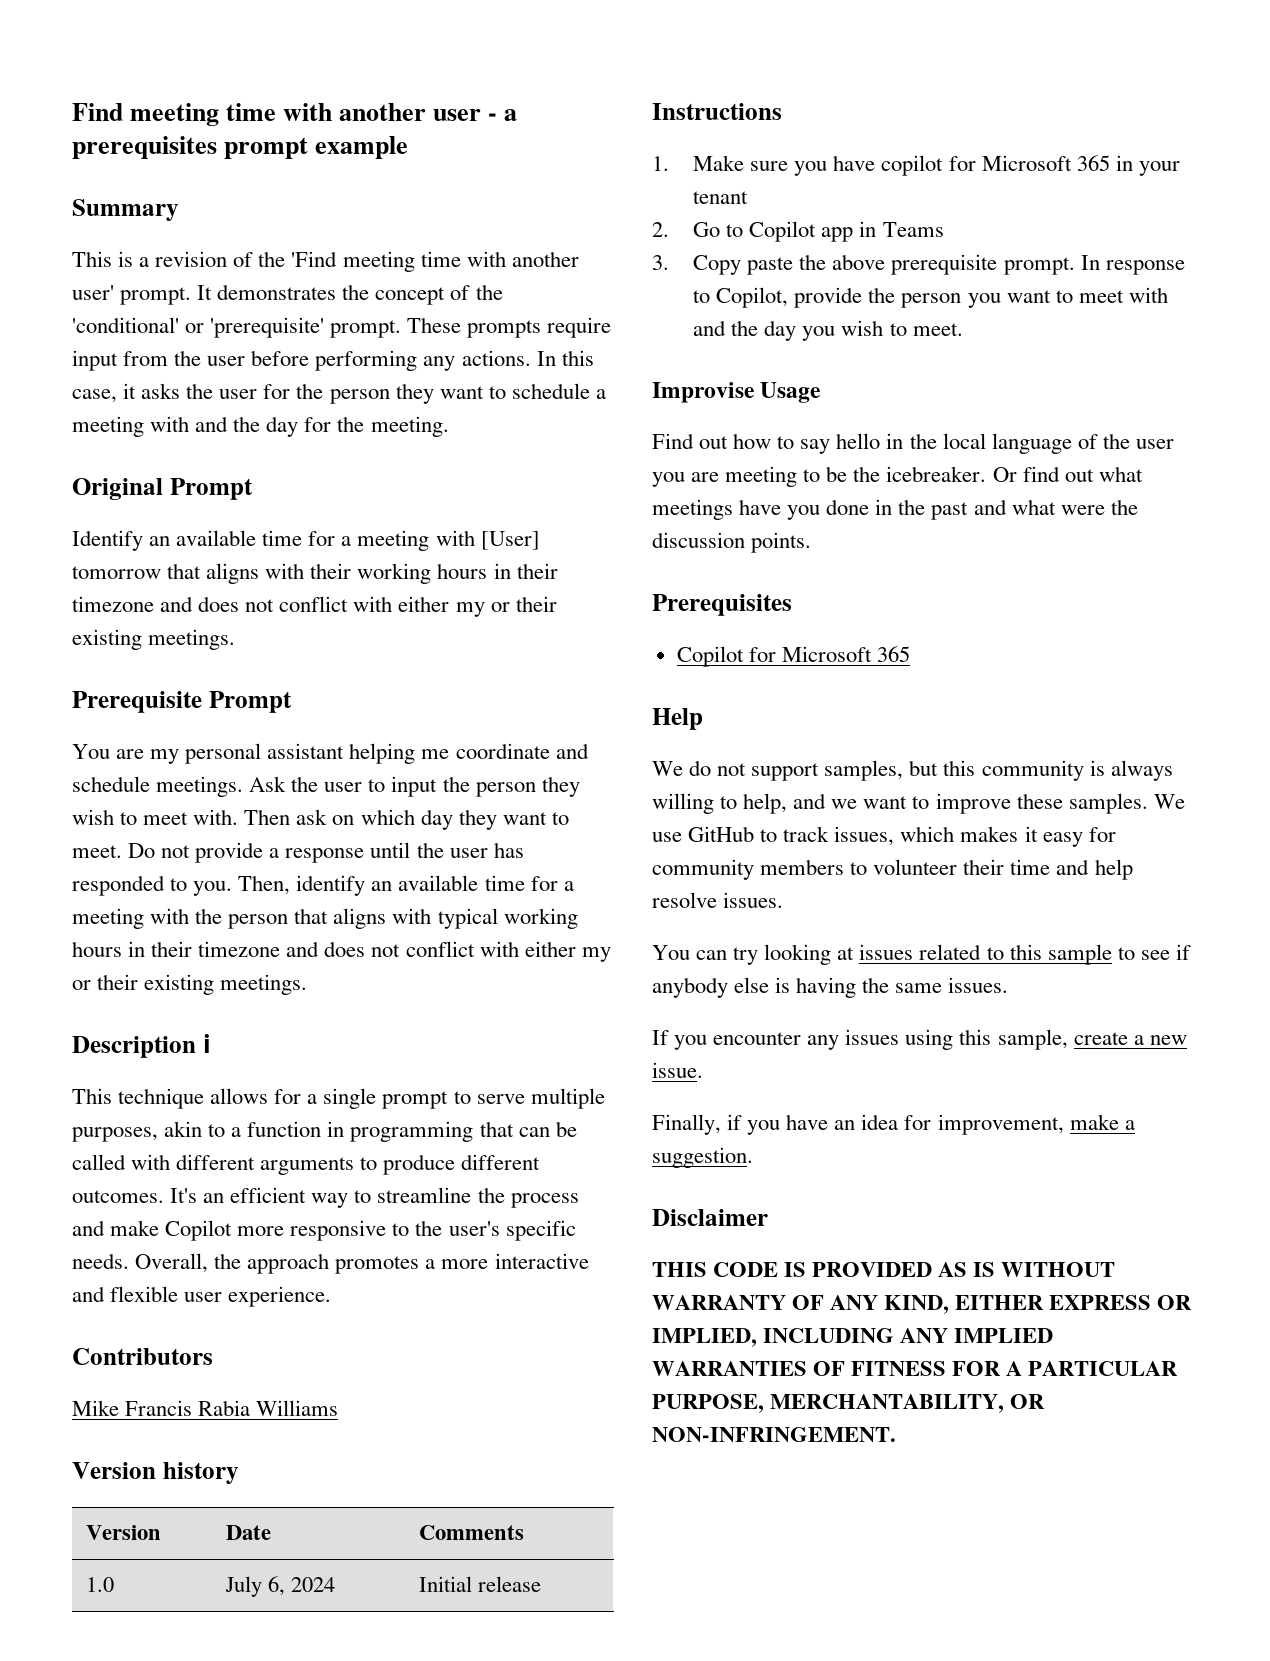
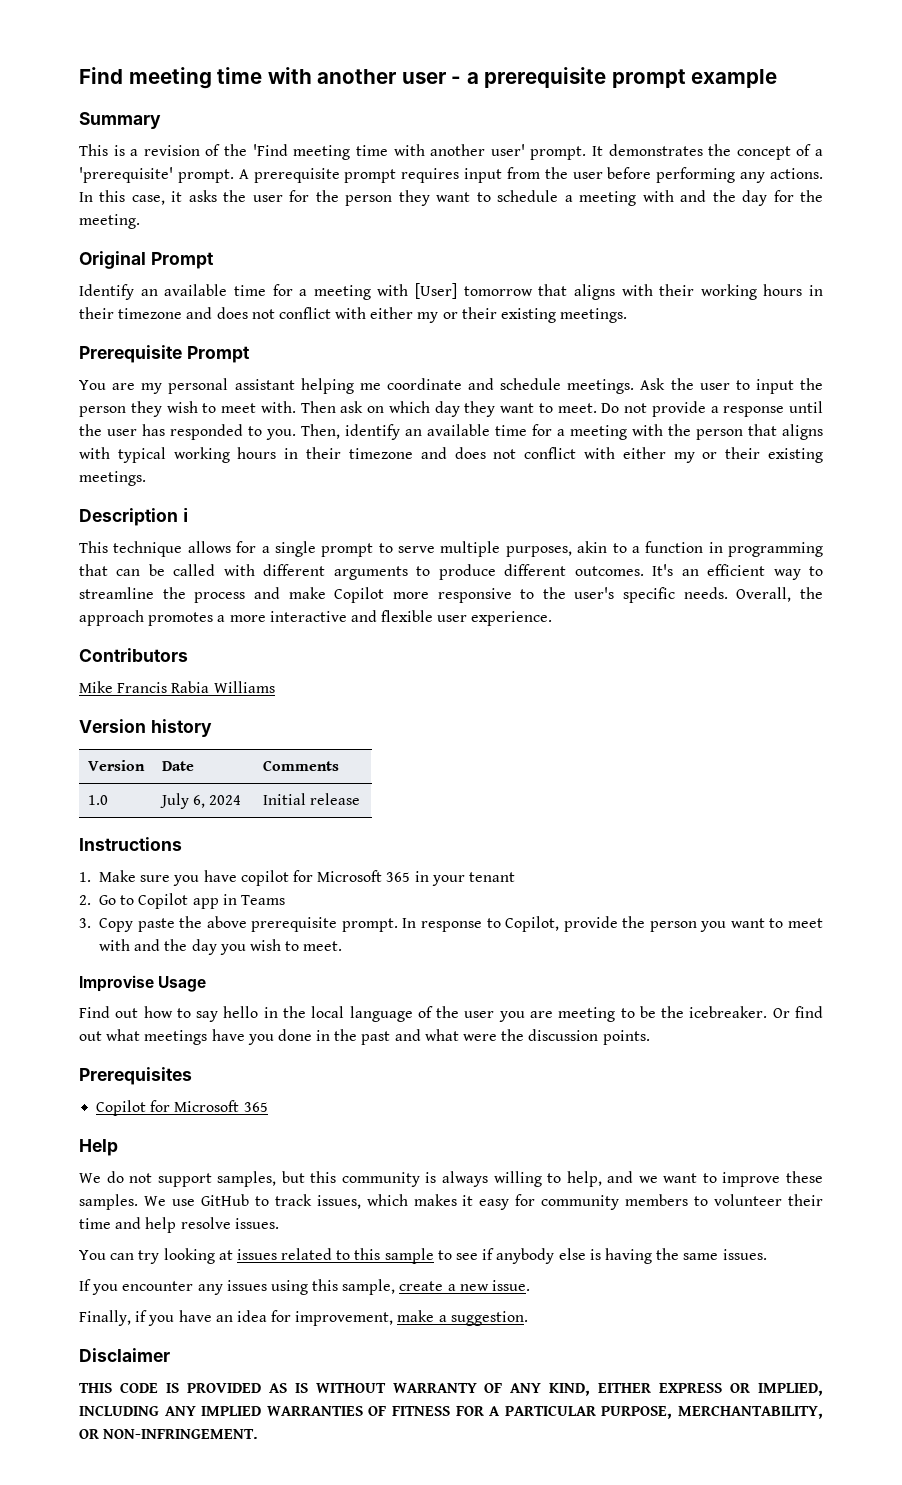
[72,136,217,159] prerequisites -> [484,67,607,88] prerequisite
[475,284,503,300] [72,317,612,338] the 'conditional' or 'prerequisite' prompt. These prompts require -> [814,149,823,156] [79,167,460,183] a 'prerequisite' prompt. A prerequisite prompt requires

